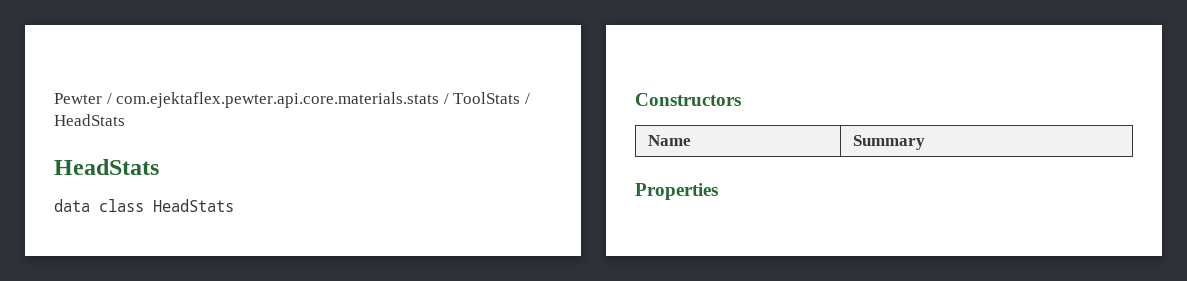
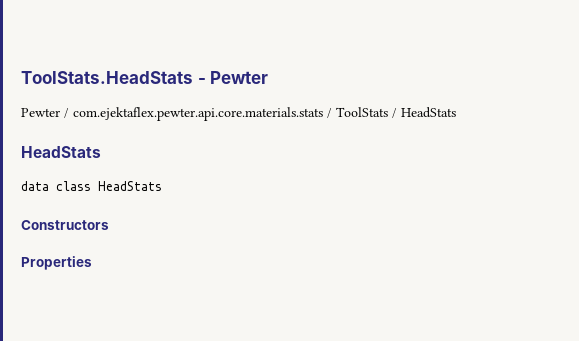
(54, 98) none -> [21,71,269,84] ToolStats.HeadStats - Pewter //
[647,135,691,146] [852,135,925,150] // Name | Summary -> (109, 225) none

